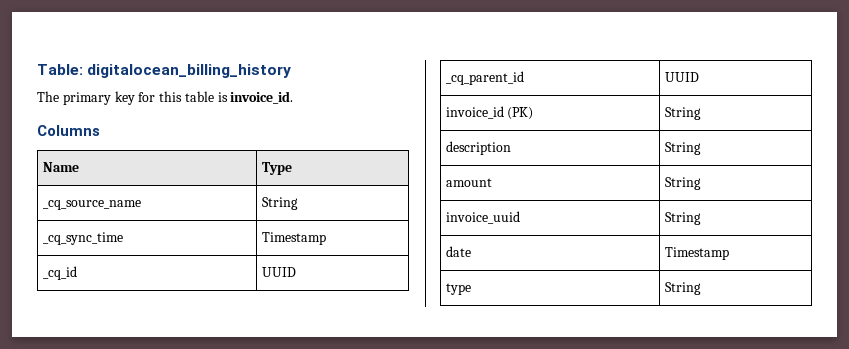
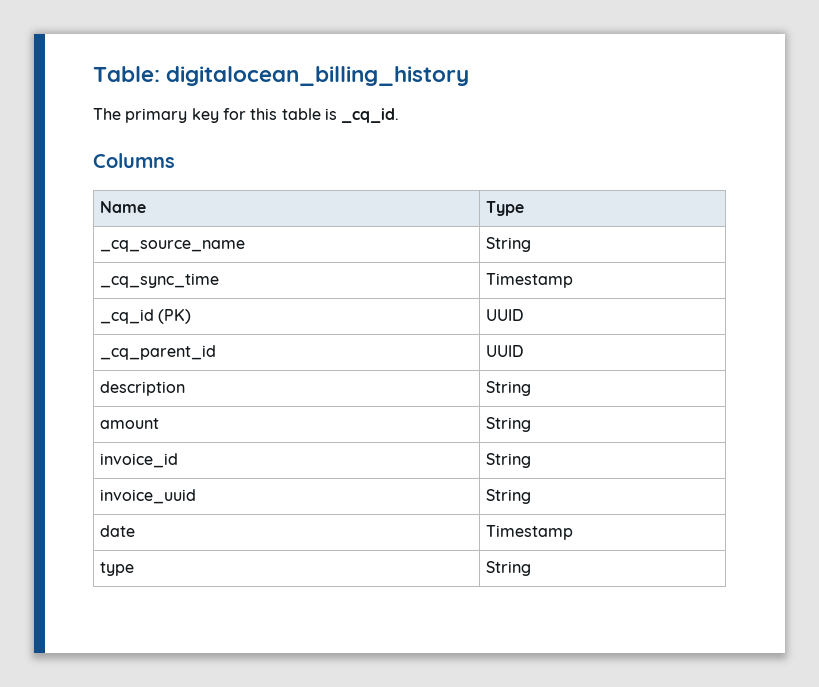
[230,91,294,104] invoice_id. -> [341,108,400,123] _cq_id.
(77, 273) none -> [157,309,191,324] (PK)
[445,106,534,120] [664,107,701,120] // invoice_id (PK) | String -> (523, 351) none
(701, 183) none -> [99,453,178,468] [485,453,531,468] // invoice_id | String

